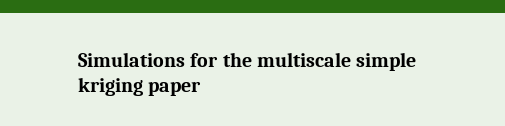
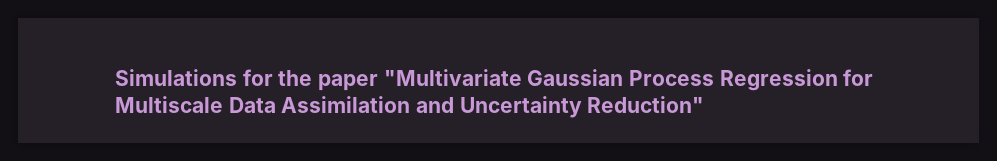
[256,52,417,71] [78,77,202,96] multiscale simple kriging paper -> [318,69,874,91] [115,96,705,118] paper "Multivariate Gaussian Process Regression for Multiscale Data Assimilation and Uncertainty Reduction"

